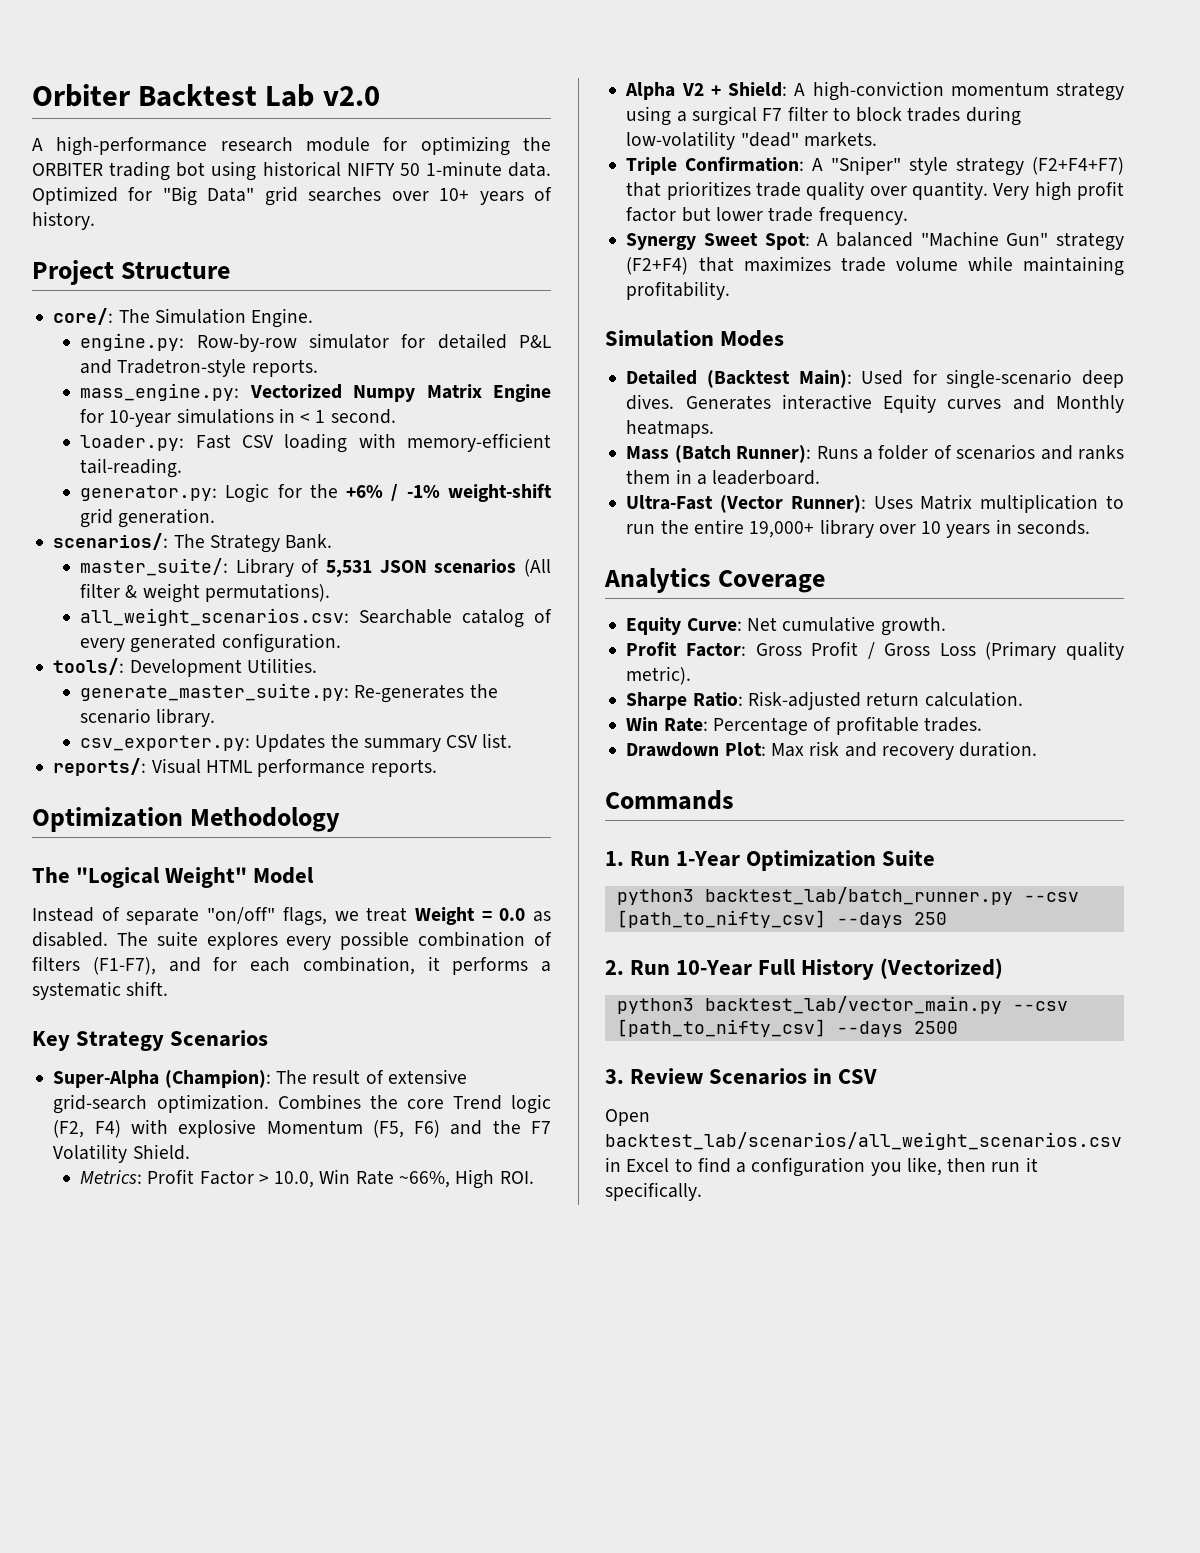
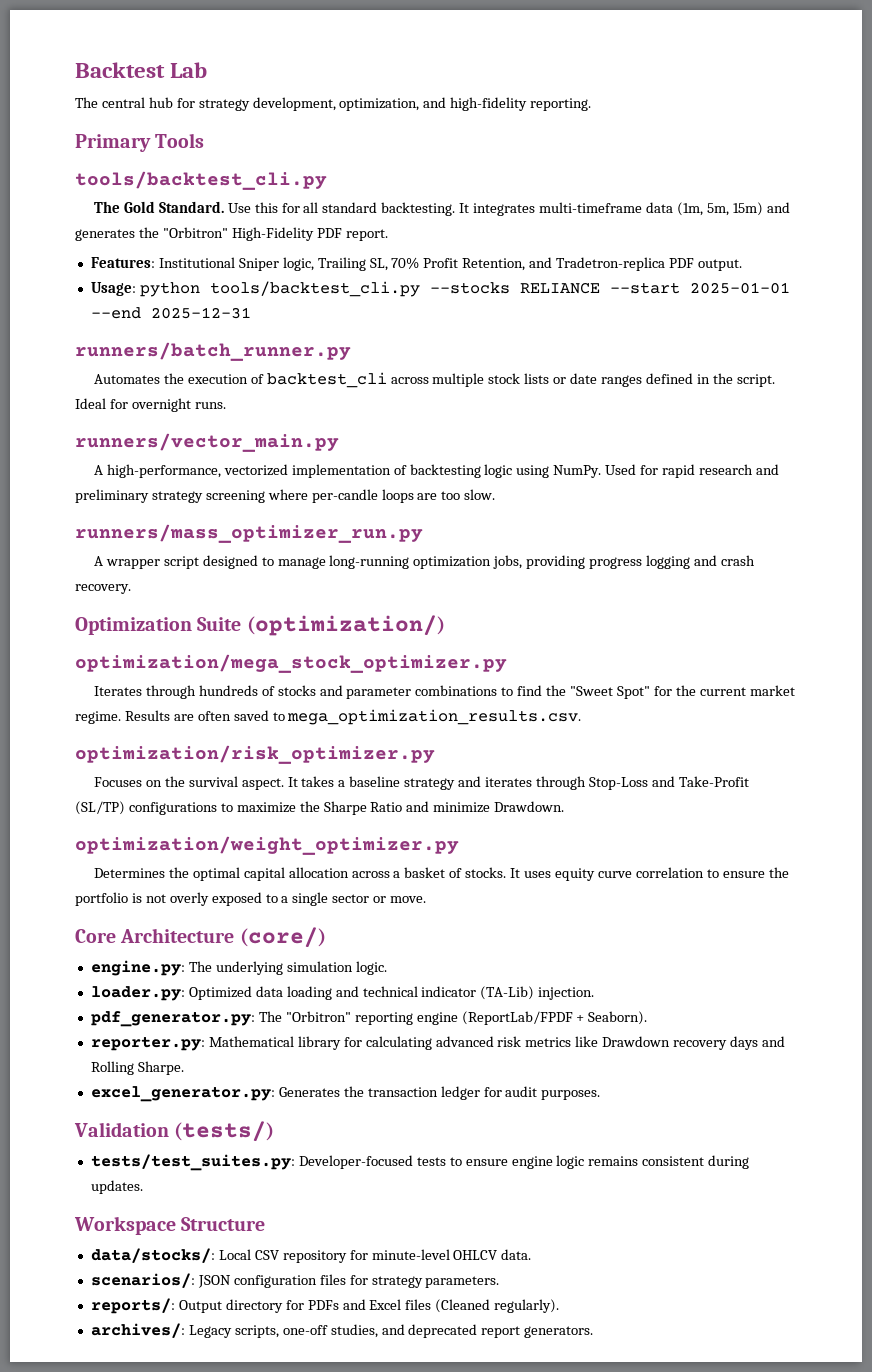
[32,84,131,107] Orbiter -> (75, 70) none
[322,86,380,106] [32,136,551,156] [32,161,551,181] [32,186,553,206] [32,211,95,230] [32,260,231,285] [53,308,314,328] [80,333,551,352] [80,359,318,377] [80,383,551,402] [80,408,396,427] [80,433,551,453] [80,458,183,478] [80,483,552,503] [80,508,216,528] [53,533,333,553] [80,558,551,577] [80,583,330,603] [80,608,552,628] [80,633,341,653] [53,658,317,677] [80,683,498,703] [80,708,216,727] [80,733,513,752] [53,758,437,777] [32,807,341,832] [32,867,315,888] [32,907,551,926] [32,931,552,950] [32,956,551,975] [32,981,169,1000] [32,1030,269,1051] [53,1069,467,1088] [53,1094,551,1114] [53,1119,552,1138] [53,1144,190,1163] [80,1169,534,1189] [625,81,1124,101] [626,106,1021,126] [626,131,877,150] [626,156,1124,176] [626,181,1124,201] [626,207,908,225] [626,231,1124,251] [626,256,1124,276] [626,281,731,300] [605,330,785,347] [626,369,1124,389] [626,394,1124,413] [626,420,715,438] [626,444,1124,463] [626,469,821,485] [626,494,1124,513] [626,519,1090,538] [604,568,826,593] [626,616,946,636] [626,641,1124,660] [626,666,692,685] [626,691,1023,710] [626,716,982,736] [626,741,1038,760] [605,790,734,810] [605,850,936,871] [616,887,1079,905] [616,910,947,928] [605,958,1004,980] [616,996,1068,1014] [616,1019,958,1037] [605,1068,878,1085] [605,1109,650,1126] [605,1132,1122,1150] [605,1157,1038,1177] [605,1182,702,1201] v2.0 // A high-performance research module for optimizing the ORBITER trading bot using historical NIFTY 50 1-minute data. Optimized for "Big Data" grid searches over 10+ years of history. // Project Structure // core/: The Simulation Engine. // engine.py: Row-by-row simulator for detailed P&L and Tradetron-style reports. // mass_engine.py: Vectorized Numpy Matrix Engine for 10-year simulations in < 1 second. // loader.py: Fast CSV loading with memory-efficient tail-reading. // generator.py: Logic for the +6% / -1% weight-shift grid generation. // scenarios/: The Strategy Bank. // master_suite/: Library of 5,531 JSON scenarios (All filter & weight permutations). // all_weight_scenarios.csv: Searchable catalog of every generated configuration. // tools/: Development Utilities. // generate_master_suite.py: Re-generates the scenario library. // csv_exporter.py: Updates the summary CSV list. // reports/: Visual HTML performance reports. // Optimization Methodology // The "Logical Weight" Model // Instead of separate "on/off" flags, we treat Weight = 0.0 as disabled. The suite explores every possible combination of filters (F1-F7), and for each combination, it performs a systematic shift. // Key Strategy Scenarios // Super-Alpha (Champion): The result of extensive grid-search optimization. Combines the core Trend logic (F2, F4) with explosive Momentum (F5, F6) and the F7 Volatility Shield. // Metrics: Profit Factor > 10.0, Win Rate ~66%, High ROI. // Alpha V2 + Shield: A high-conviction momentum strategy using a surgical F7 filter to block trades during low-volatility "dead" markets. // Triple Confirmation: A "Sniper" style strategy (F2+F4+F7) that prioritizes trade quality over quantity. Very high profit factor but lower trade frequency. // Synergy Sweet Spot: A balanced "Machine Gun" strategy (F2+F4) that maximizes trade volume while maintaining profitability. // Simulation Modes // Detailed (Backtest Main): Used for single-scenario deep dives. Generates interactive Equity curves and Monthly heatmaps. // Mass (Batch Runner): Runs a folder of scenarios and ranks them in a leaderboard. // Ultra-Fast (Vector Runner): Uses Matrix multiplication to run the entire 19,000+ library over 10 years in seconds. // Analytics Coverage // Equity Curve: Net cumulative growth. // Profit Factor: Gross Profit / Gross Loss (Primary quality metric). // Sharpe Ratio: Risk-adjusted return calculation. // Win Rate: Percentage of profitable trades. // Drawdown Plot: Max risk and recovery duration. // Commands // 1. Run 1-Year Optimization Suite // python3 backtest_lab/batch_runner.py --csv [path_to_nifty_csv] --days 250 // 2. Run 10-Year Full History (Vectorized) // python3 backtest_lab/vector_main.py --csv [path_to_nifty_csv] --days 2500 // 3. Review Scenarios in CSV // Open backtest_lab/scenarios/all_weight_scenarios.csv in Excel to find a configuration you like, then run it specifically. -> [75,97,592,111] [75,133,205,152] [75,171,327,190] [93,201,790,216] [75,227,388,241] [90,257,742,271] [90,281,790,297] [90,307,251,319] [75,342,351,361] [93,372,775,388] [75,398,226,412] [75,433,339,452] [93,464,779,478] [75,489,496,503] [75,524,423,543] [93,555,755,569] [75,584,131,594] [75,615,445,636] [75,654,507,673] [93,685,795,699] [75,709,582,725] [75,745,435,764] [93,776,749,790] [75,801,565,815] [75,836,459,855] [93,867,789,881] [75,892,427,906] [75,927,326,948] [90,960,387,976] [90,986,595,1001] [90,1011,648,1027] [90,1036,785,1051] [90,1061,184,1075] [90,1086,601,1102] [74,1121,275,1142] [90,1154,750,1171] [90,1180,143,1194] [74,1216,266,1235] [90,1248,532,1263] [90,1273,500,1288] [90,1298,560,1314] [90,1323,594,1338] // The central hub for strategy development, optimization, and high-fidelity reporting. // Primary Tools // tools/backtest_cli.py // The Gold Standard. Use this for all standard backtesting. It integrates multi-timeframe data (1m, 5m, 15m) and generates the "Orbitron" High-Fidelity PDF report. // Features: Institutional Sniper logic, Trailing SL, 70% Profit Retention, and Tradetron-replica PDF output. // Usage: python tools/backtest_cli.py --stocks RELIANCE --start 2025-01-01 --end 2025-12-31 // runners/batch_runner.py // Automates the execution of backtest_cli across multiple stock lists or date ranges defined in the script. Ideal for overnight runs. // runners/vector_main.py // A high-performance, vectorized implementation of backtesting logic using NumPy. Used for rapid research and preliminary strategy screening where per-candle loops are too slow. // runners/mass_optimizer_run.py // A wrapper script designed to manage long-running optimization jobs, providing progress logging and crash recovery. // Optimization Suite (optimization/) // optimization/mega_stock_optimizer.py // Iterates through hundreds of stocks and parameter combinations to find the "Sweet Spot" for the current market regime. Results are often saved to mega_optimization_results.csv. // optimization/risk_optimizer.py // Focuses on the survival aspect. It takes a baseline strategy and iterates through Stop-Loss and Take-Profit (SL/TP) configurations to maximize the Sharpe Ratio and minimize Drawdown. // optimization/weight_optimizer.py // Determines the optimal capital allocation across a basket of stocks. It uses equity curve correlation to ensure the portfolio is not overly exposed to a single sector or move. // Core Architecture (core/) // engine.py: The underlying simulation logic. // loader.py: Optimized data loading and technical indicator (TA-Lib) injection. // pdf_generator.py: The "Orbitron" reporting engine (ReportLab/FPDF + Seaborn). // reporter.py: Mathematical library for calculating advanced risk metrics like Drawdown recovery days and Rolling Sharpe. // excel_generator.py: Generates the transaction ledger for audit purposes. // Validation (tests/) // tests/test_suites.py: Developer-focused tests to ensure engine logic remains consistent during updates. // Workspace Structure // data/stocks/: Local CSV repository for minute-level OHLCV data. // scenarios/: JSON configuration files for strategy parameters. // reports/: Output directory for PDFs and Excel files (Cleaned regularly). // archives/: Legacy scripts, one-off studies, and deprecated report generators.

